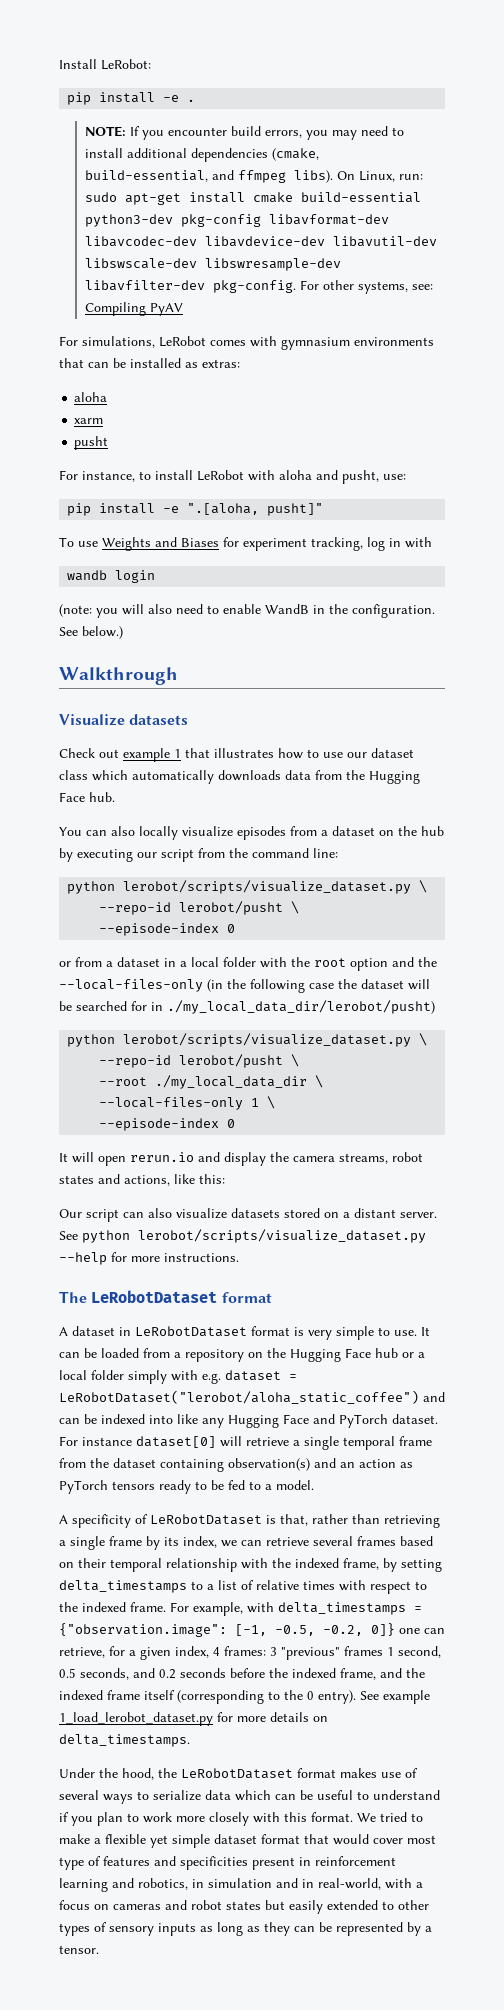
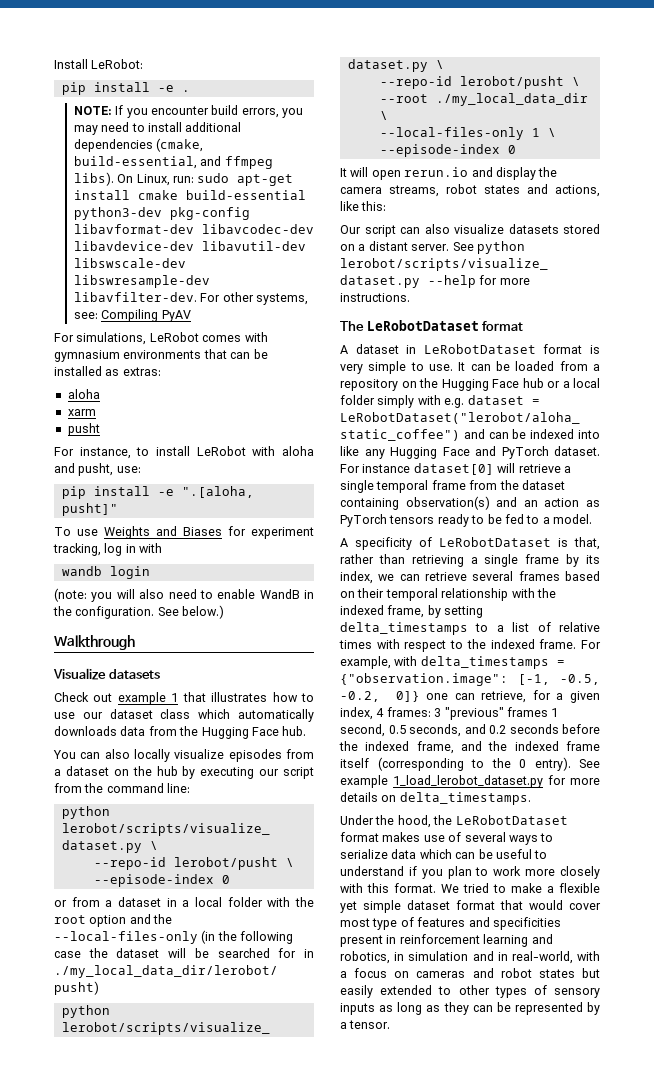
[84,280,296,293] libavfilter-dev pkg-config. -> [73,292,197,302] libavfilter-dev.

